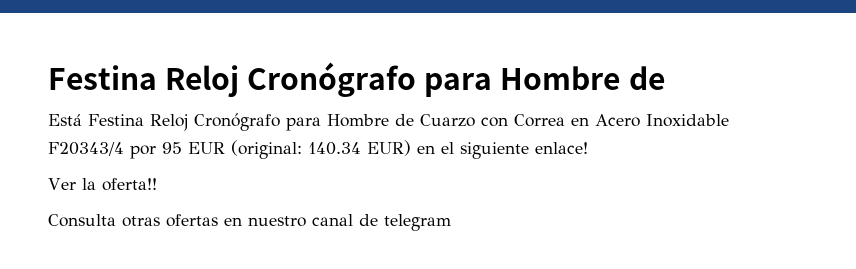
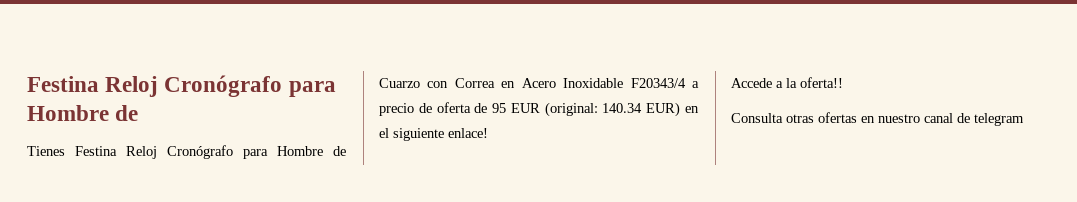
[48,114,82,126] Está -> [27,146,65,156] Tienes
[130,145,156,159] por -> [692,81,699,88] [379,102,488,116] a precio de oferta de
[48,178,76,190] Ver -> [731,78,783,88] Accede a

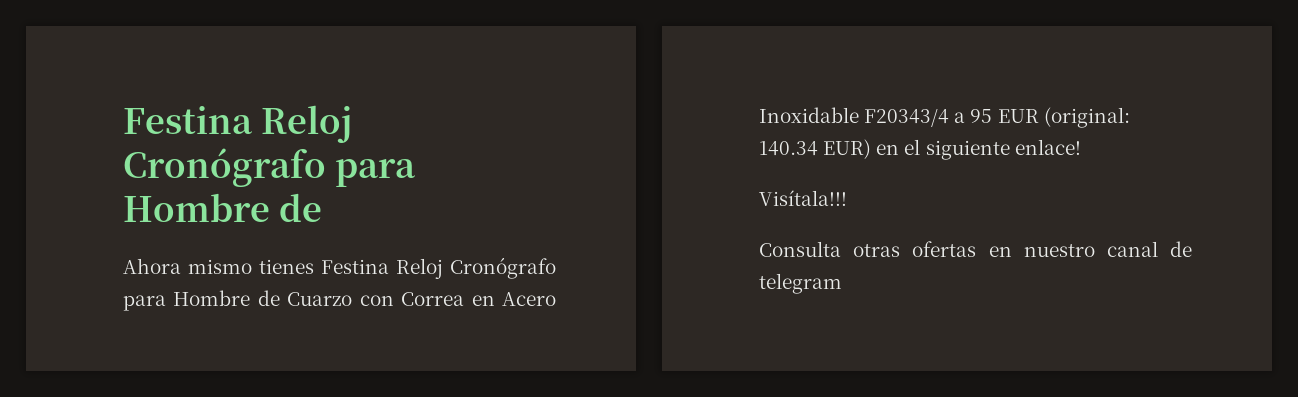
[27,146,65,156] Tienes -> [123,258,314,274] Ahora mismo tienes
[379,102,488,116] precio de oferta de -> (966, 117) none
[731,77,843,88] Accede a la oferta!! -> [759,190,847,206] Visítala!!!

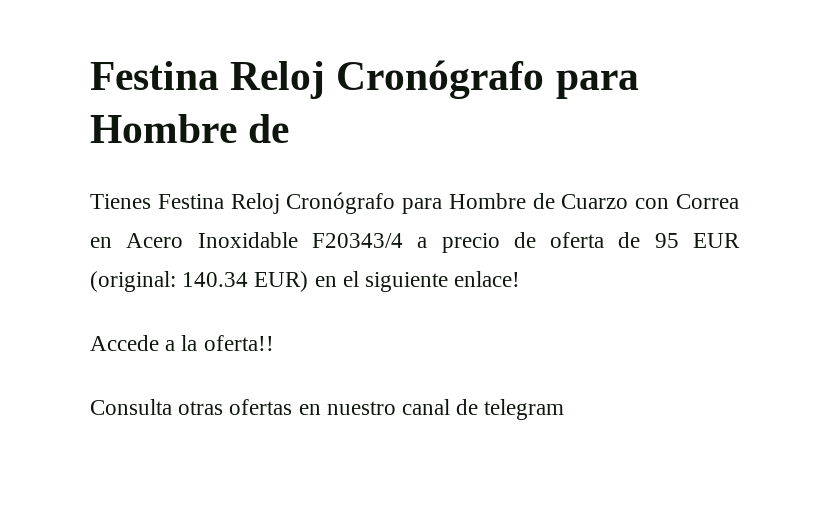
[123,258,314,274] Ahora mismo tienes -> [90,194,151,209] Tienes
(966, 117) none -> [441,232,641,253] precio de oferta de
[759,190,847,206] Visítala!!! -> [90,335,274,351] Accede a la oferta!!

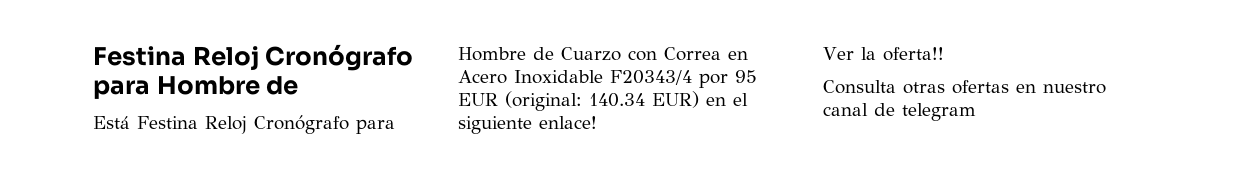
[90,194,151,209] Tienes -> [93,116,130,129] Está
[417,232,641,253] a precio de oferta de -> [699,73,728,88] por
[90,335,176,351] Accede a -> [823,47,854,60] Ver

